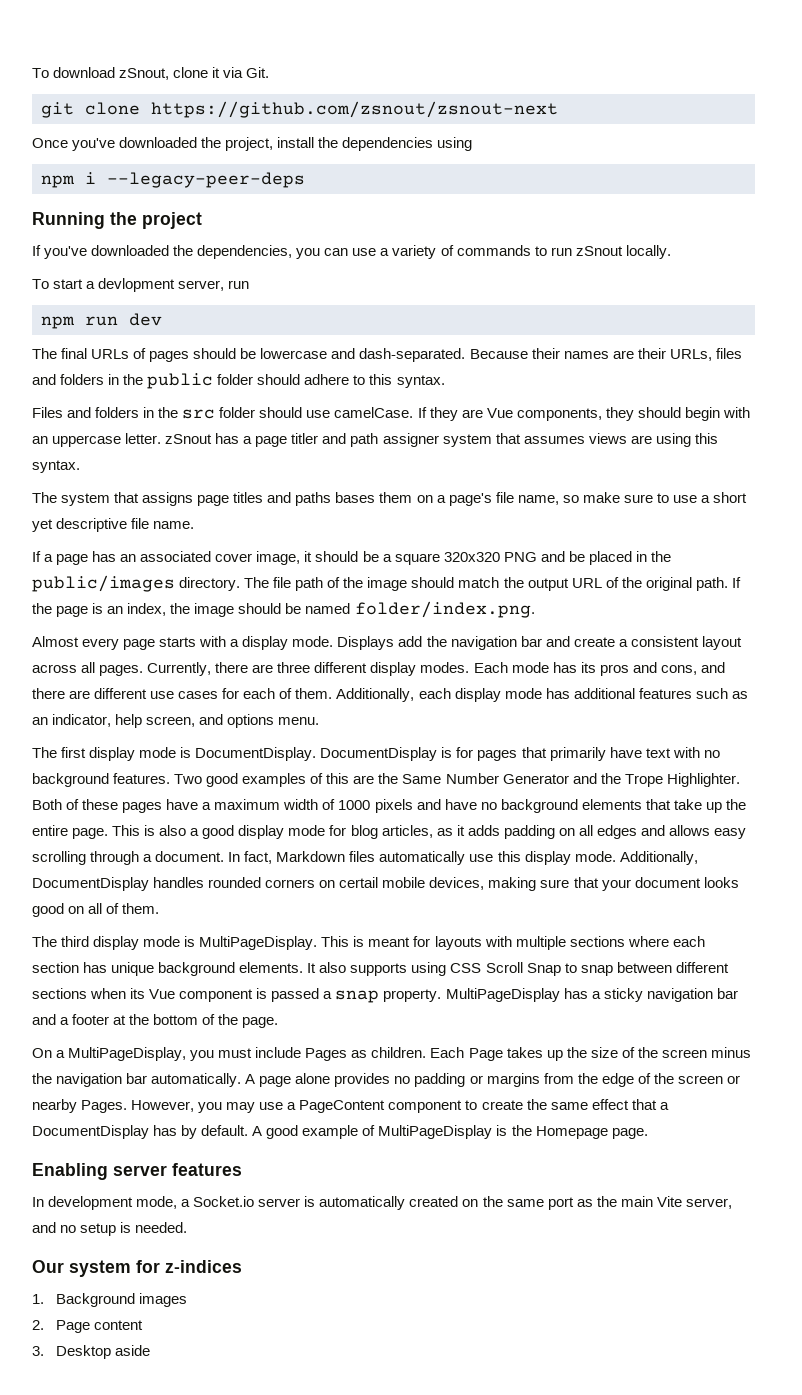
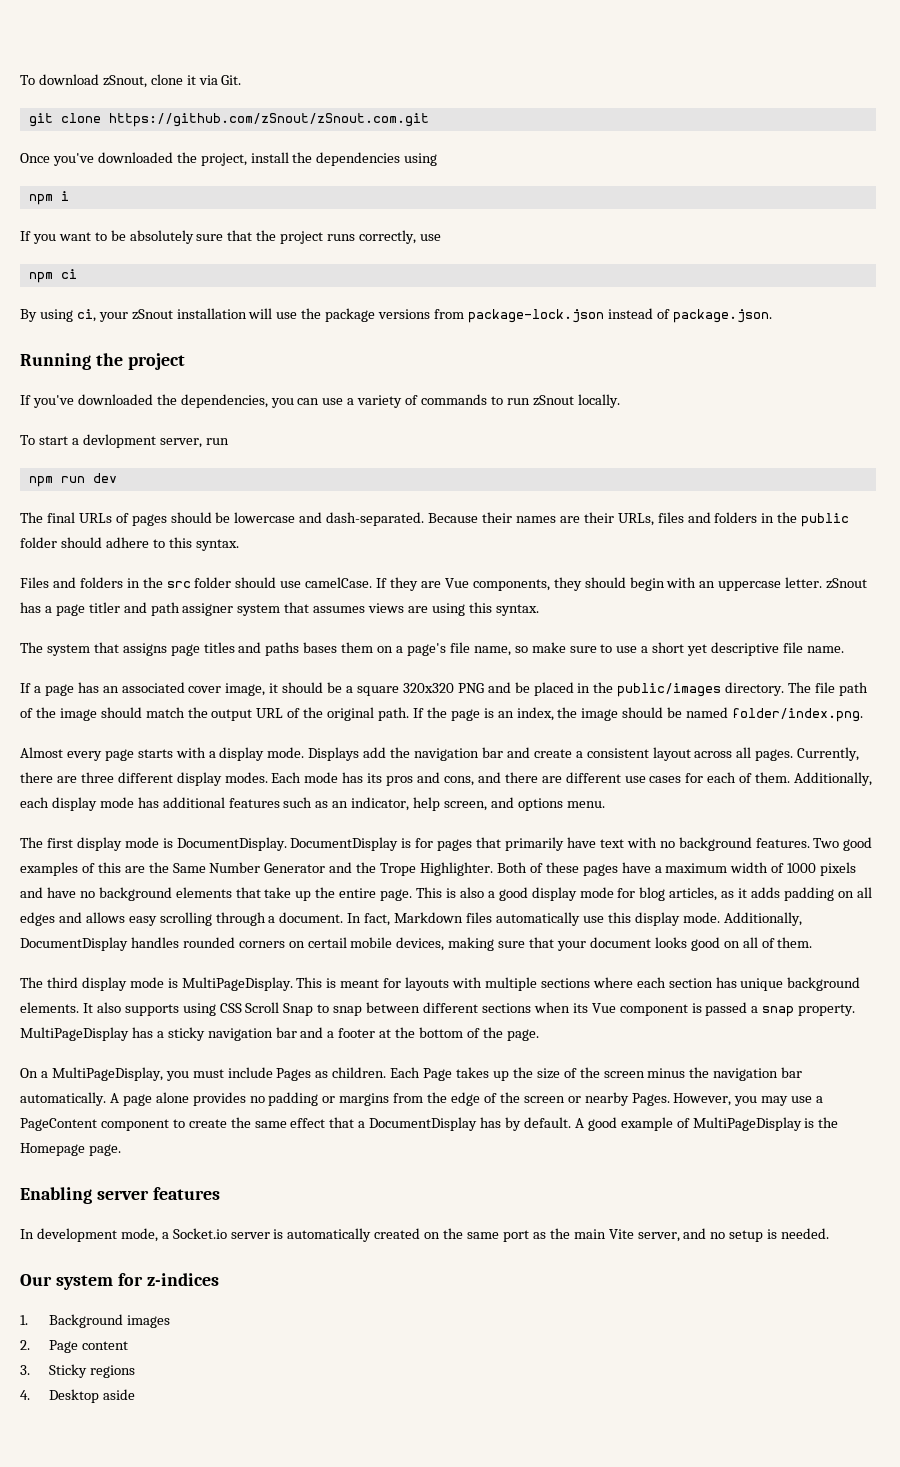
[151,101,558,118] https://github.com/zsnout/zsnout-next -> [108,113,429,127] https://github.com/zSnout/zSnout.com.git
[107,172,305,188] --legacy-peer-deps -> [20,230,441,244] [28,269,77,283] [20,308,772,323] // If you want to be absolutely sure that the project runs correctly, use // npm ci // By using ci, your zSnout installation will use the package versions from package-lock.json instead of package.json.
(44, 1351) none -> [48,1364,135,1378] [20,1390,30,1400] Sticky regions // 4.

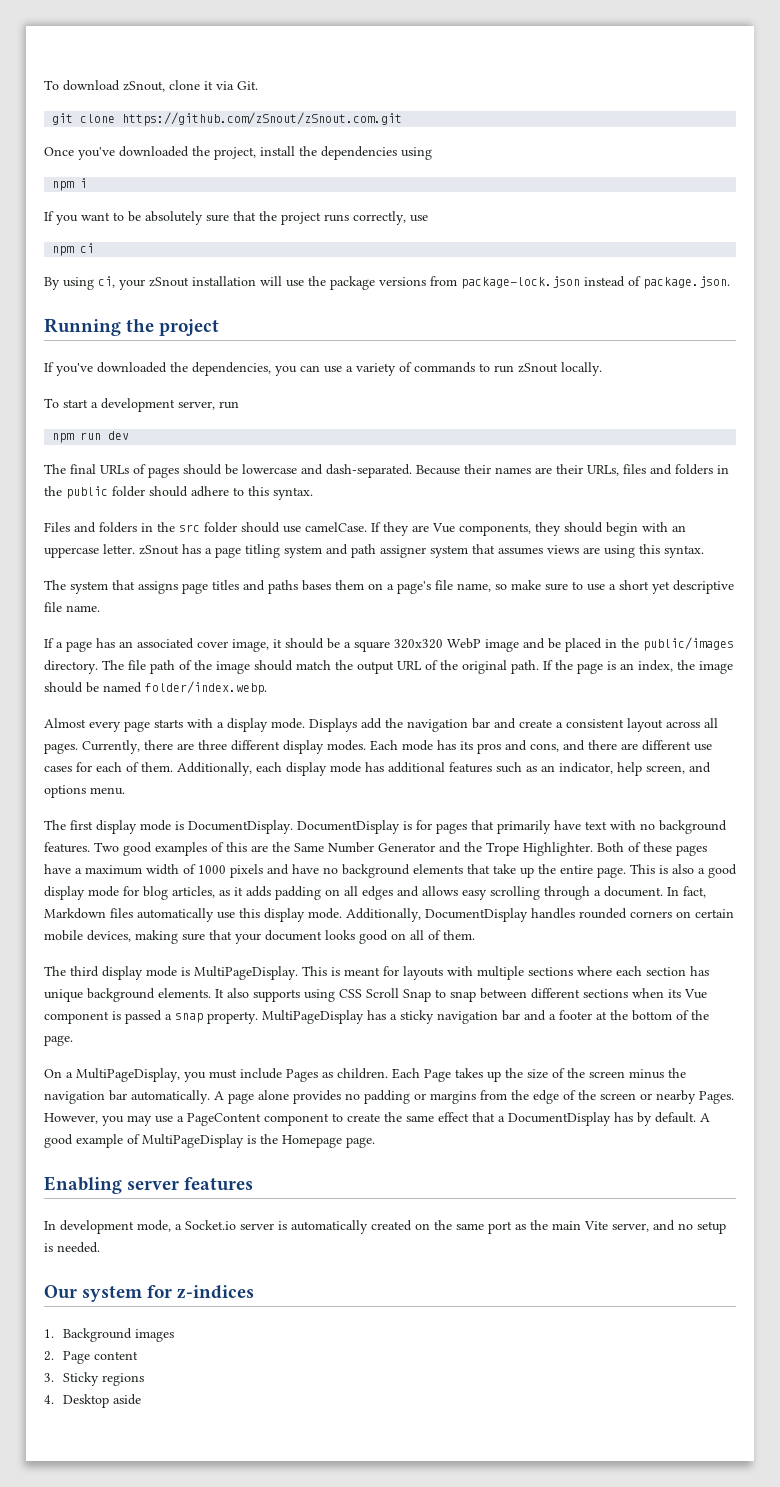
[82,434,156,448] devlopment -> [101,398,175,412] development
[88,602,120,613] titler -> [245,544,322,558] titling system
[457,683,484,693] PNG -> [447,638,519,652] WebP image
[732,708,864,722] folder/index.png. -> [145,681,267,695] folder/index.webp.
[307,937,347,948] certail -> [695,909,734,918] certain

